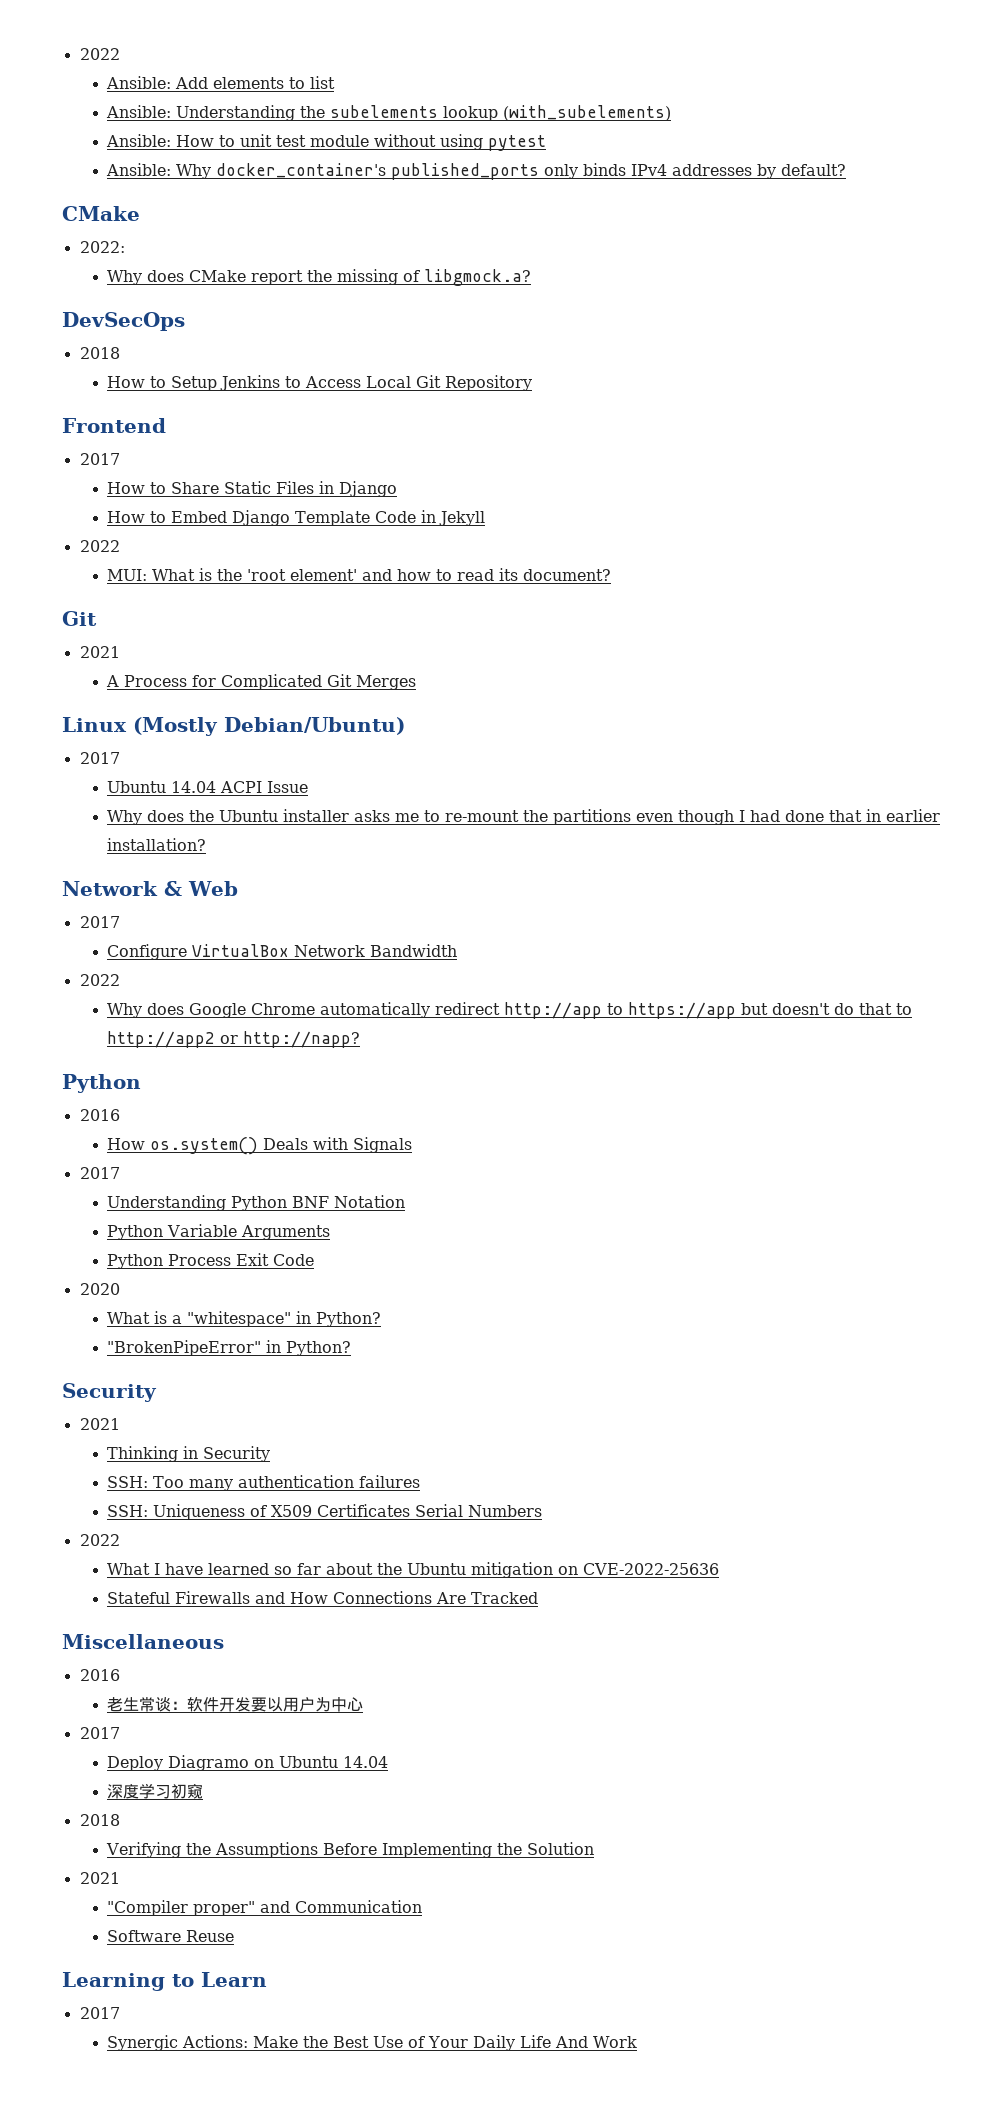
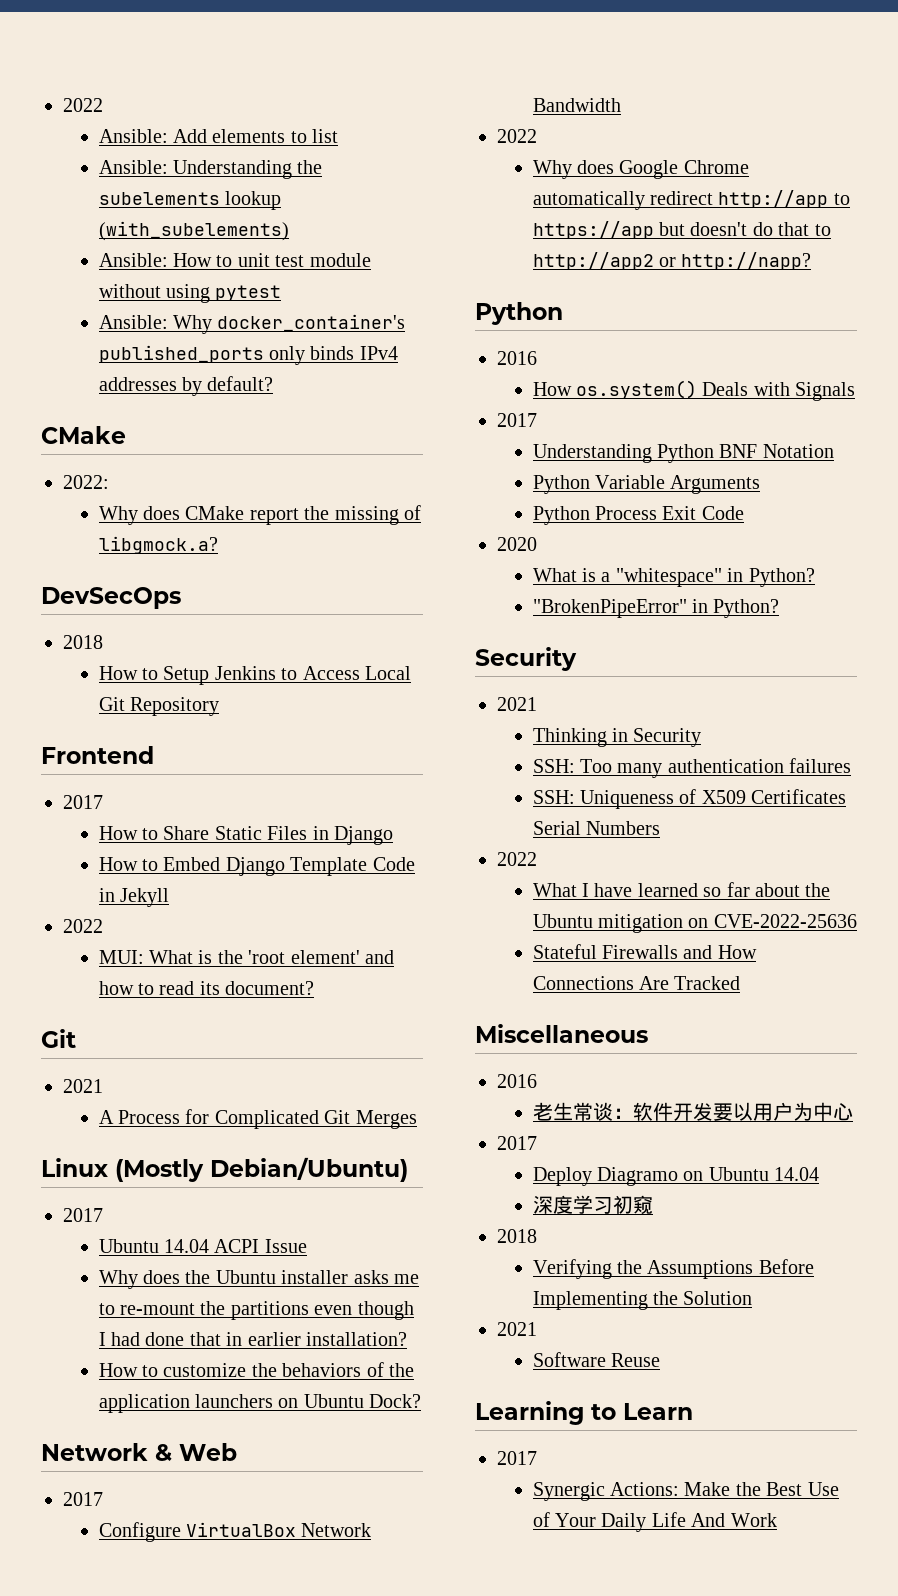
(207, 844) none -> [98,1362,415,1377] [98,1394,422,1413] // How to customize the behaviors of the application launchers on Ubuntu Dock?
[107,1900,423,1916] // "Compiler proper" and Communication -> (537, 1329) none

